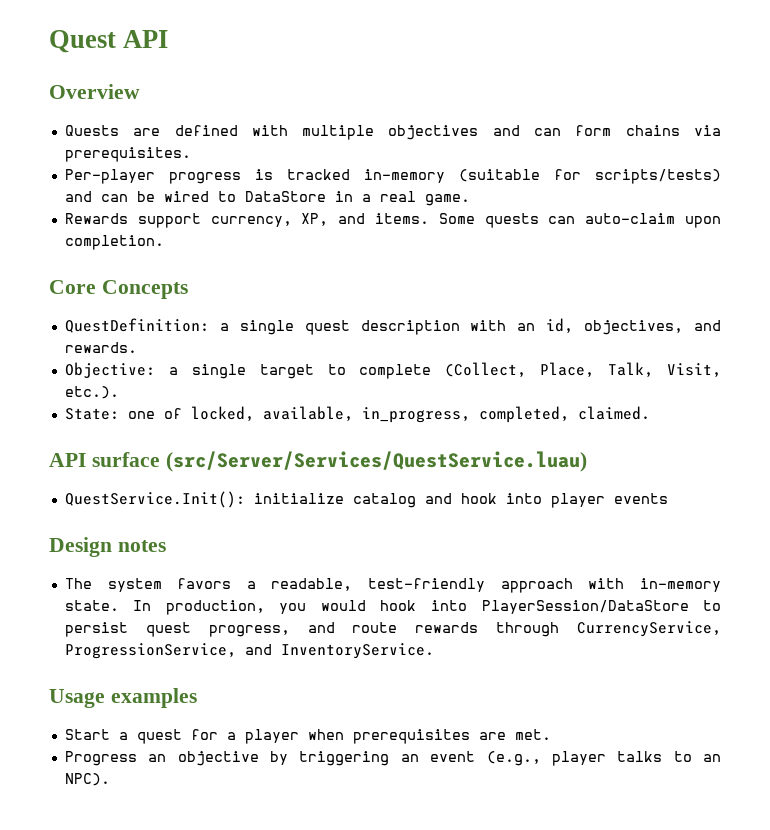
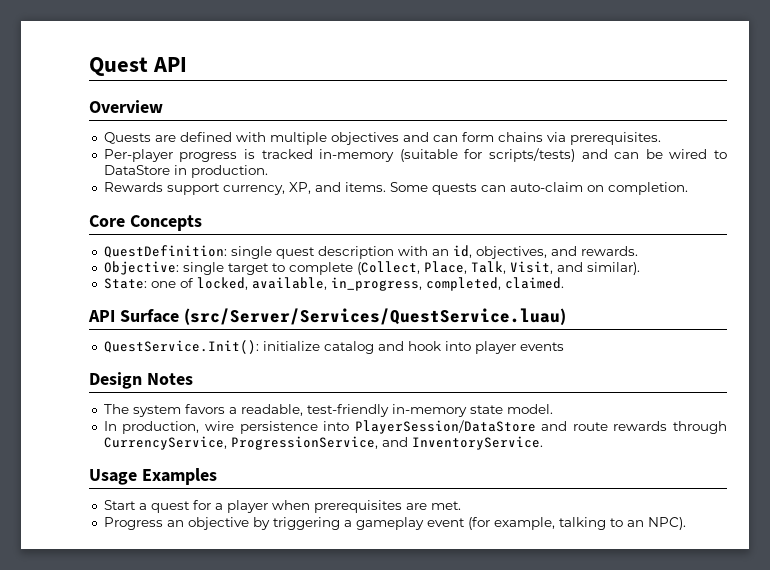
[361,191,470,206] a real game. -> [190,165,268,178] production.
[685,216,721,228] upon -> [586,185,604,192] on
[219,323,229,331] a -> (227, 251) none
[168,367,178,375] a -> (179, 268) none
[64,386,119,399] etc.). -> [556,262,640,275] and similar).
[91,452,160,467] surface -> [119,309,179,323] Surface
[117,540,166,552] notes -> [146,373,193,385] Notes
[500,578,721,593] [64,600,722,615] [64,622,290,637] approach with in-memory state. In production, you would hook into PlayerSession/DataStore to persist quest progress, -> [391,404,553,417] [103,420,536,434] in-memory state model. // In production, wire persistence into PlayerSession/DataStore
[110,688,197,708] examples -> [141,468,217,485] Examples
[400,751,663,766] an event (e.g., player talks -> [343,517,606,530] a gameplay event (for example, talking

